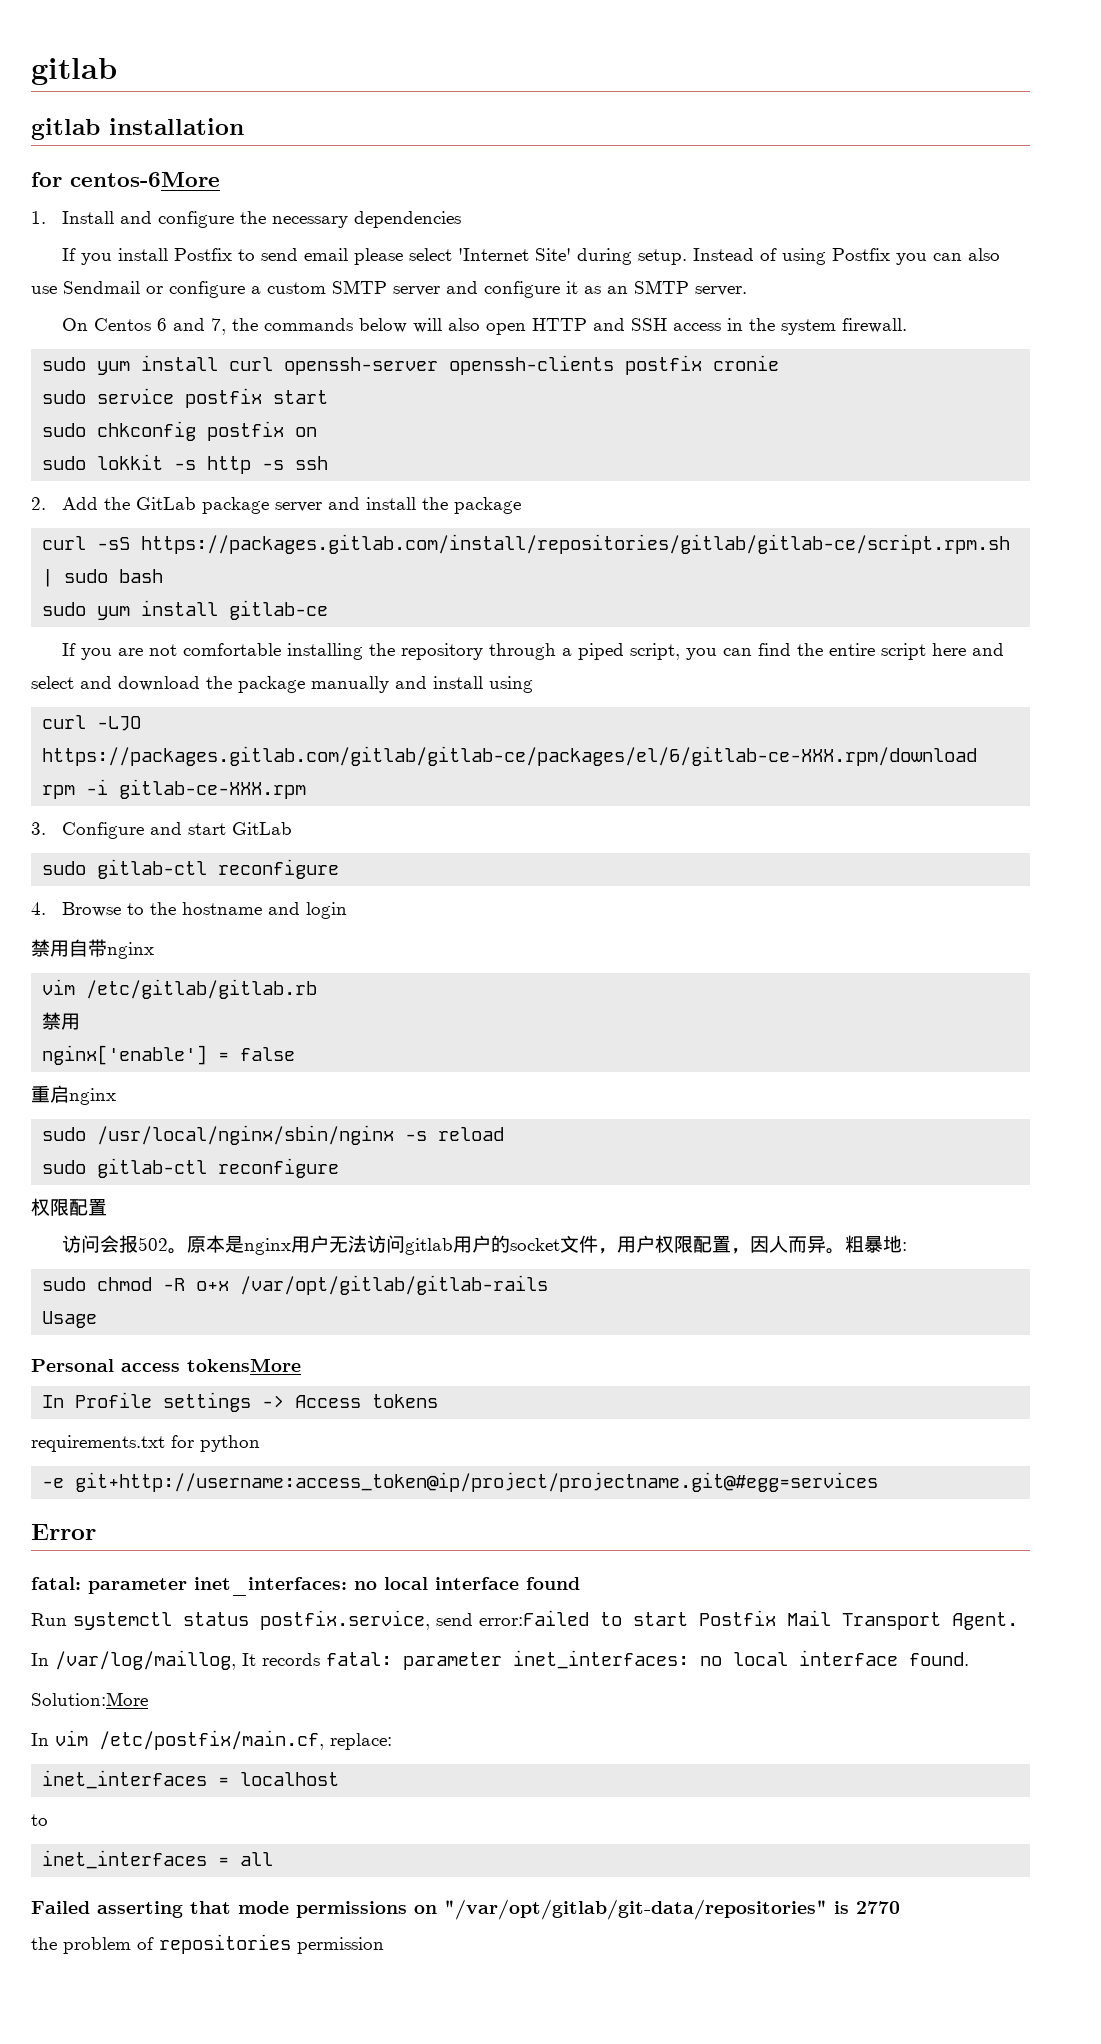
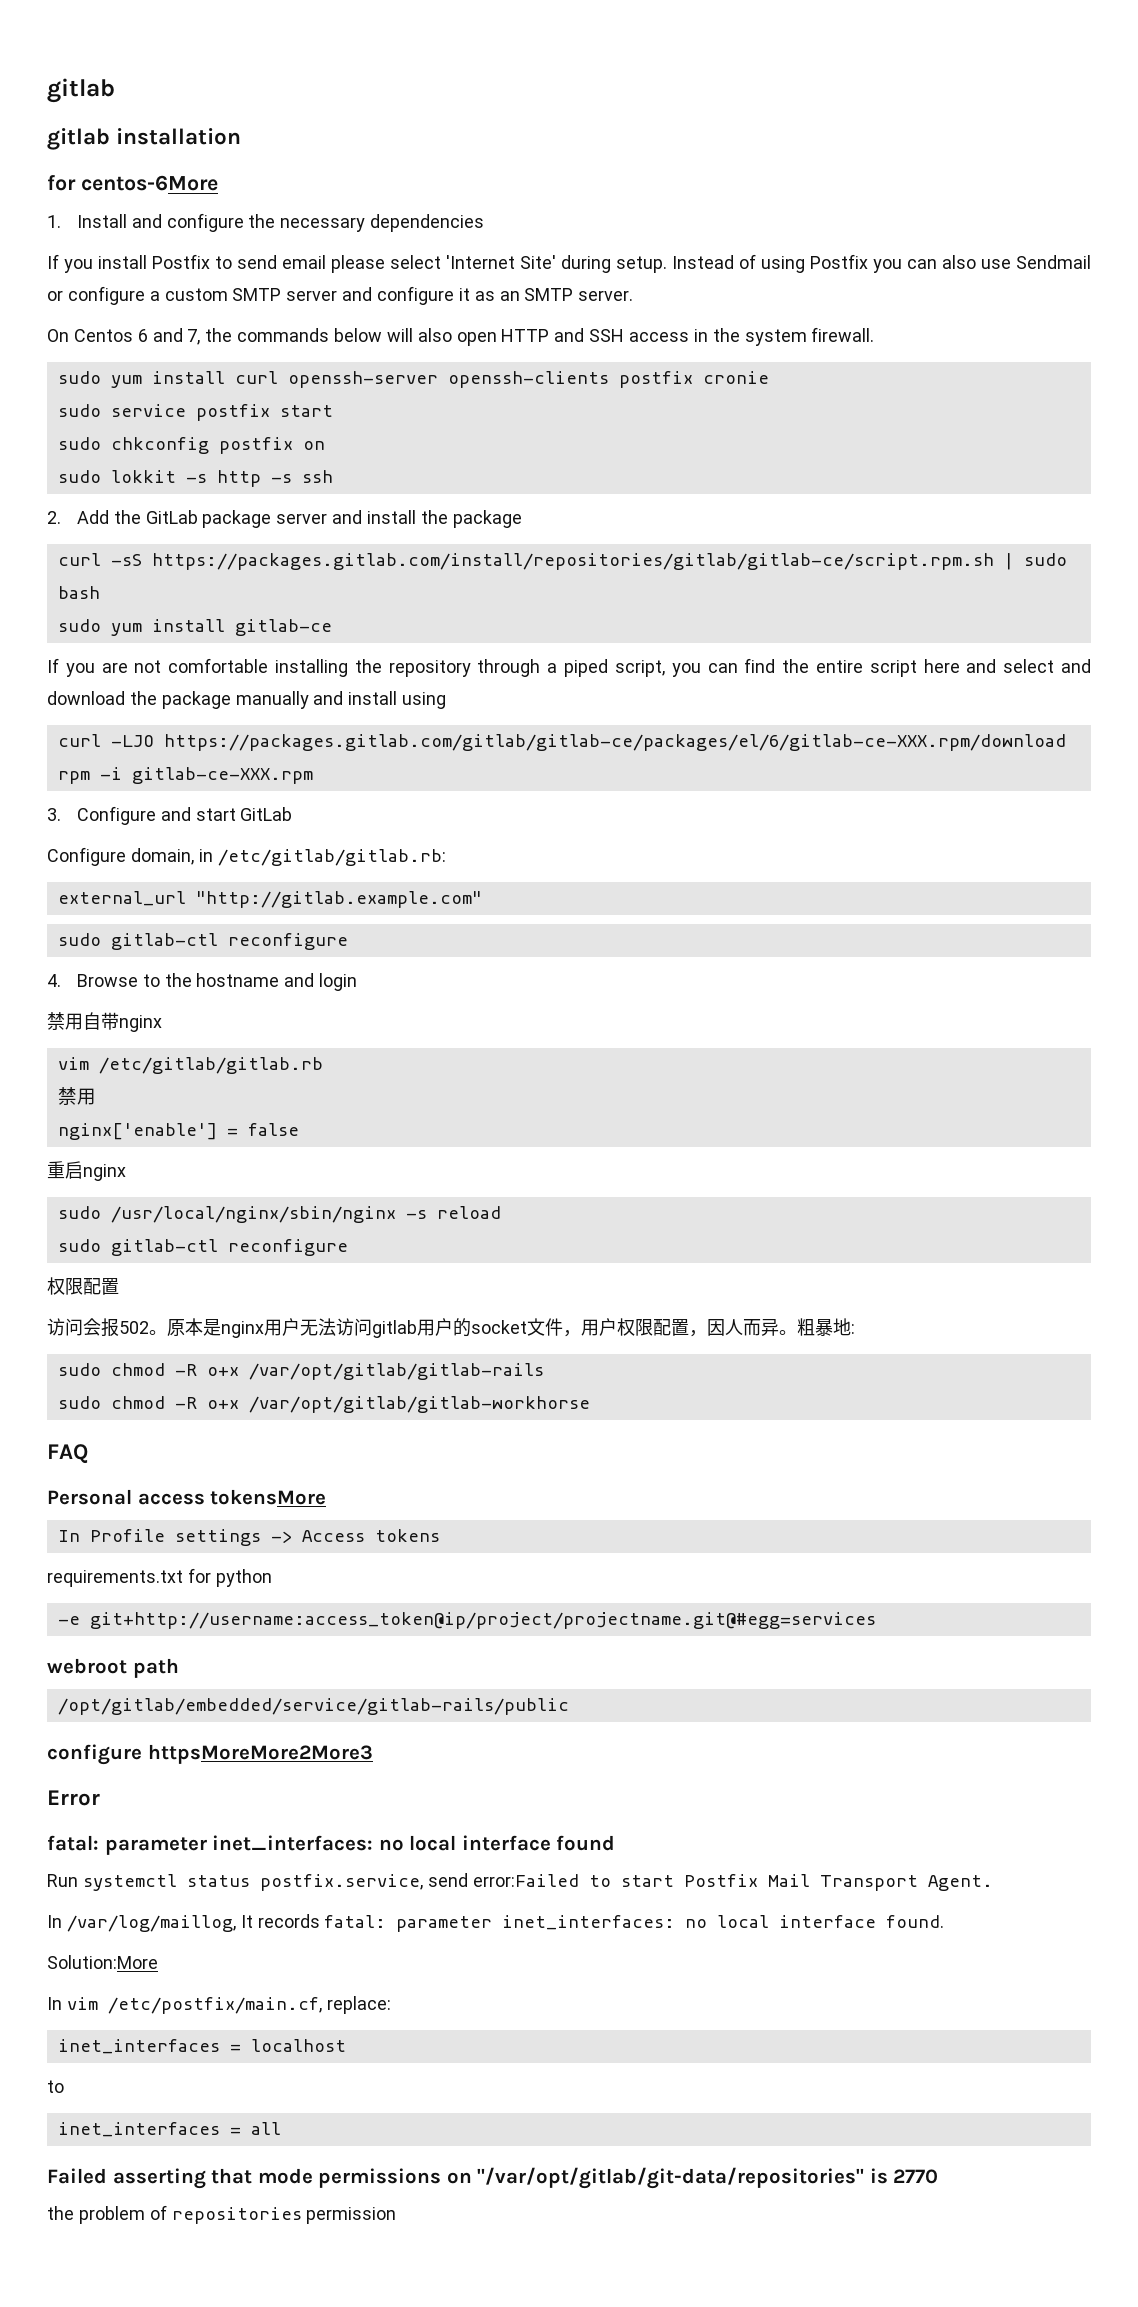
(293, 828) none -> [47,847,446,866] [57,891,482,908] // Configure domain, in /etc/gitlab/gitlab.rb: // external_url "http://gitlab.example.com"
[42,1311,98,1328] Usage -> [57,1396,590,1413] [47,1444,88,1464] sudo chmod -R o+x /var/opt/gitlab/gitlab-workhorse // FAQ
(879, 1482) none -> [47,1658,179,1678] [57,1698,569,1715] [47,1744,373,1765] // webroot path // /opt/gitlab/embedded/service/gitlab-rails/public // configure httpsMoreMore2More3

